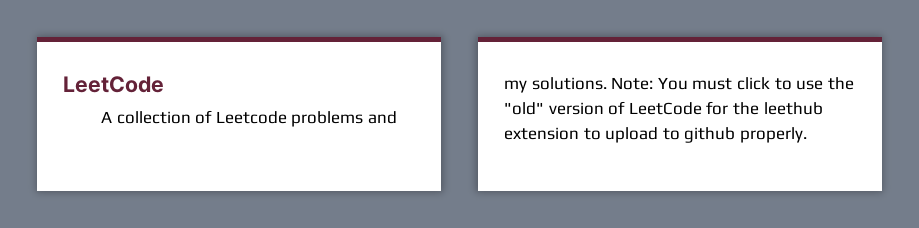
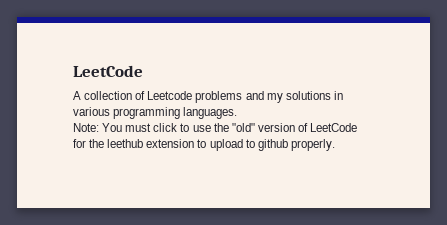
[531,77,607,90] solutions. -> [285,91,343,100] [73,107,238,119] solutions in various programming languages. //

